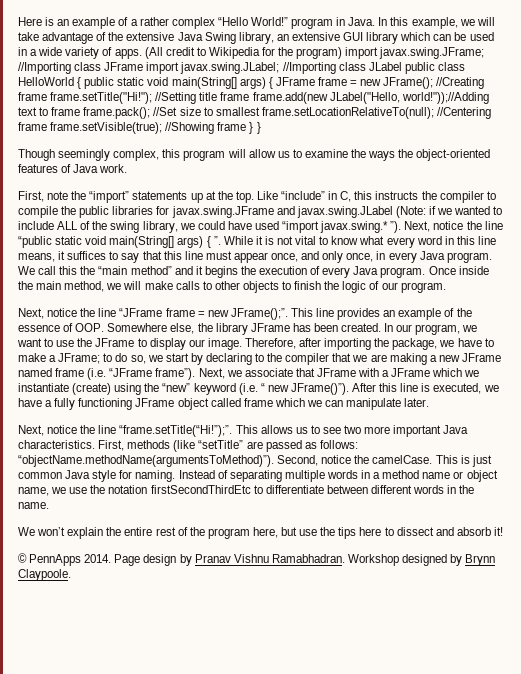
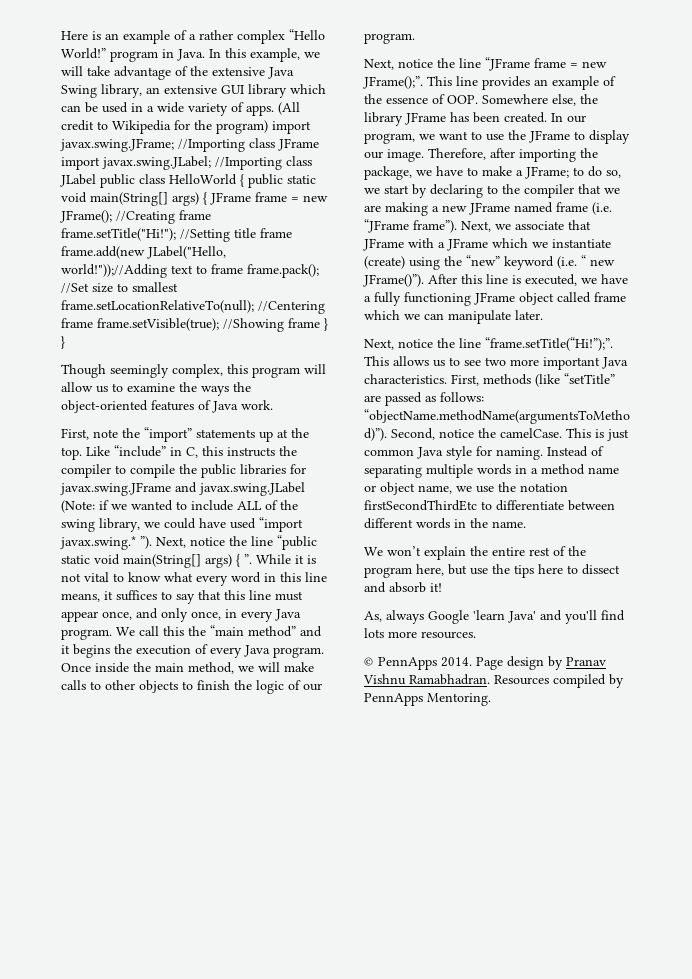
(503, 531) none -> [364,610,625,624] [364,628,476,639] // As, always Google 'learn Java' and you'll find lots more resources.
[347,554,496,566] [18,569,71,581] Workshop designed by Brynn Claypoole. -> [494,674,624,688] [364,693,491,706] Resources compiled by PennApps Mentoring.

